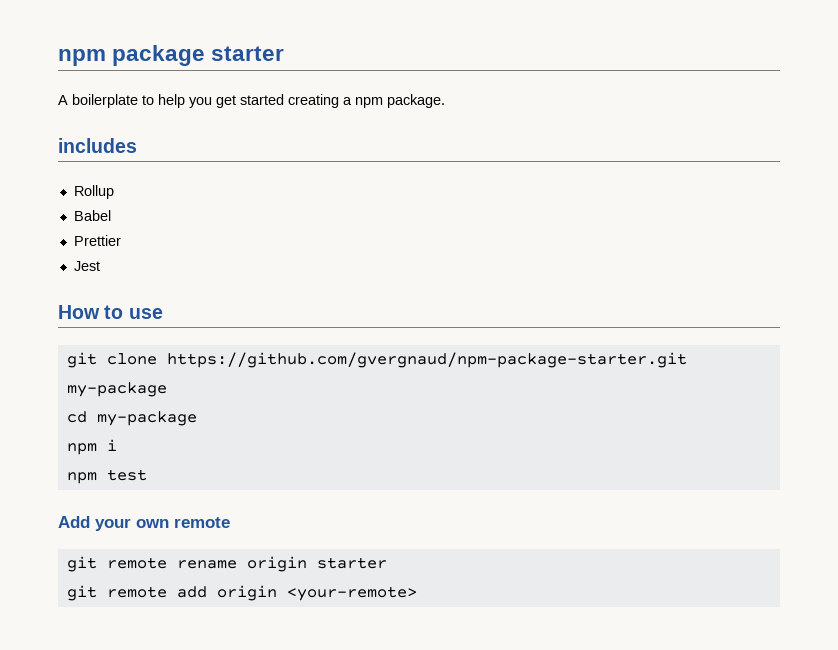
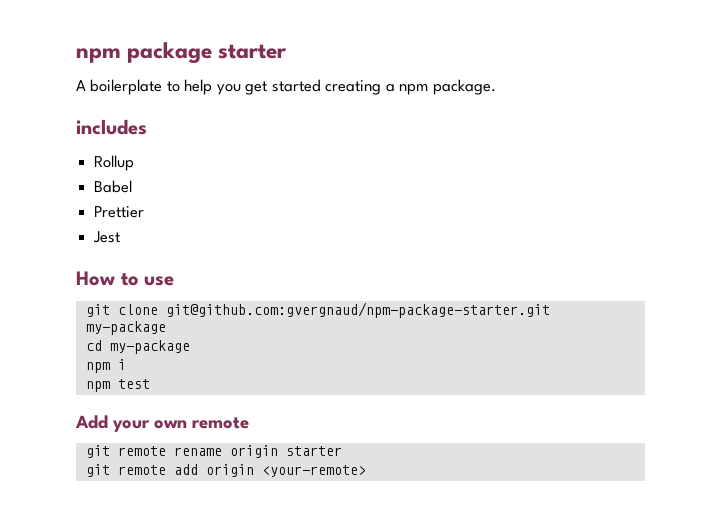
[166,352,687,368] https://github.com/gvergnaud/npm-package-starter.git -> [165,302,550,318] git@github.com:gvergnaud/npm-package-starter.git

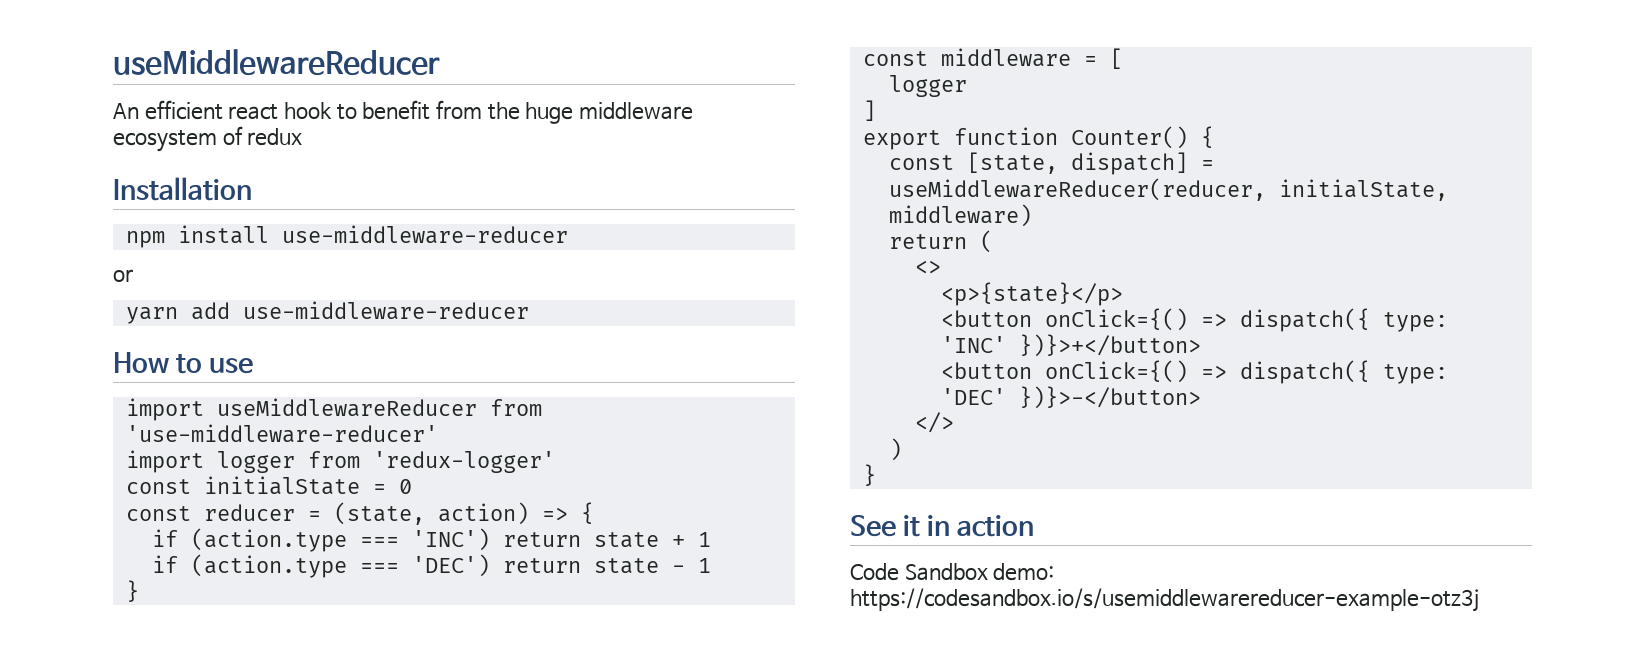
[76,42,288,64] [76,79,496,95] [76,119,147,135] [94,155,135,171] [94,180,133,193] [94,206,145,218] [93,231,121,243] [76,271,175,286] [85,302,550,318] [85,321,166,335] [85,340,190,354] [85,359,126,373] [85,379,150,392] [75,415,249,432] [85,445,342,458] [85,464,366,477] npm package starter // A boilerplate to help you get started creating a npm package. // includes // Rollup // Babel // Prettier // Jest // How to use // git clone git@github.com:gvergnaud/npm-package-starter.git my-package // cd my-package // npm i // npm test // Add your own remote // git remote rename origin starter // git remote add origin <your-remote> -> [113,49,440,76] [113,100,693,124] [113,126,303,152] [113,177,252,201] [125,225,568,248] [113,269,133,282] [125,301,529,324] [113,352,254,374] [125,398,542,421] [125,424,438,443] [125,450,555,473] [125,476,412,495] [125,502,594,525] [151,528,711,552] [151,554,711,578] [125,580,139,602] [862,48,1123,69] [888,75,967,97] [862,100,876,121] [862,126,1214,150] [888,152,1214,175] [888,178,1448,201] [888,204,1032,227] [888,230,993,253] [914,260,941,274] [940,282,1123,306] [940,308,1448,332] [940,334,1201,357] [940,360,1448,384] [940,386,1201,409] [914,412,954,433] [888,438,902,461] [862,464,876,486] [850,515,1035,537] [850,563,1055,581] [850,588,1479,612] useMiddlewareReducer // An efficient react hook to benefit from the huge middleware ecosystem of redux // Installation // npm install use-middleware-reducer // or // yarn add use-middleware-reducer // How to use // import useMiddlewareReducer from 'use-middleware-reducer' // import logger from 'redux-logger' // const initialState = 0 // const reducer = (state, action) => { // if (action.type === 'INC') return state + 1 // if (action.type === 'DEC') return state - 1 // } // const middleware = [ // logger // ] // export function Counter() { // const [state, dispatch] = useMiddlewareReducer(reducer, initialState, middleware) // return ( // <> // <p>{state}</p> // <button onClick={() => dispatch({ type: 'INC' })}>+</button> // <button onClick={() => dispatch({ type: 'DEC' })}>-</button> // </> // ) // } // See it in action // Code Sandbox demo: https://codesandbox.io/s/usemiddlewarereducer-example-otz3j

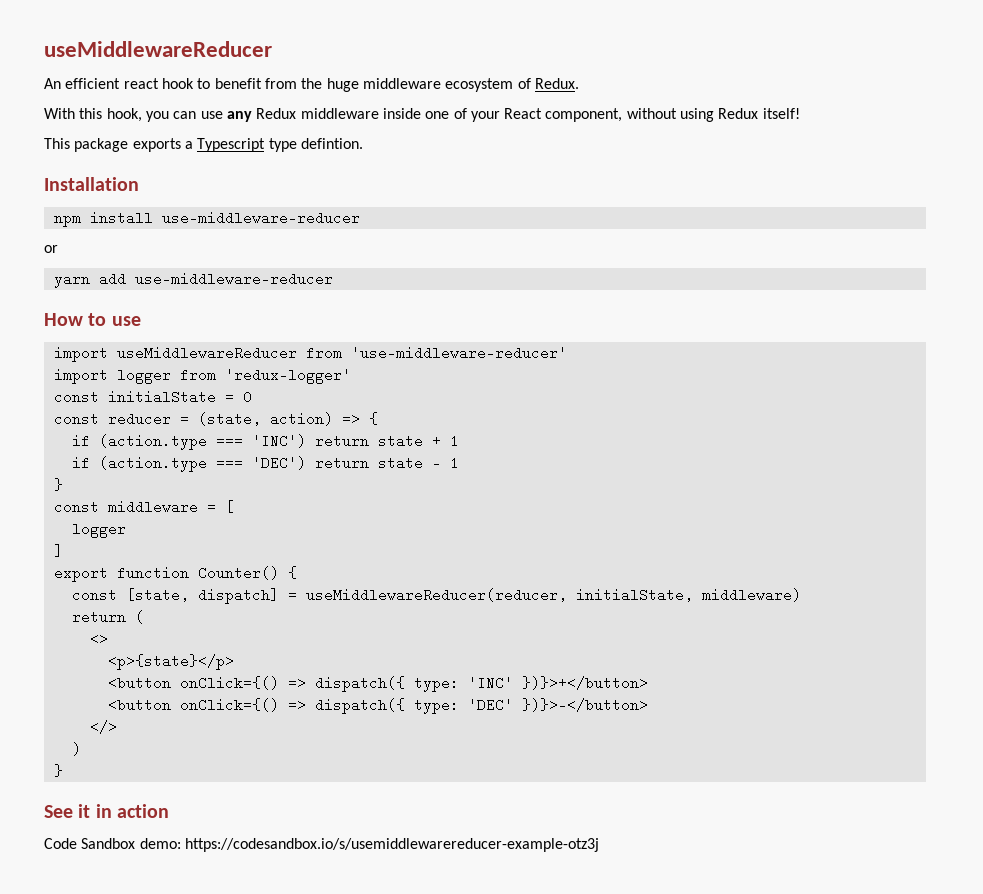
[247,128,303,146] redux -> [534,78,579,89] [44,108,800,122] [44,138,363,152] Redux. // With this hook, you can use any Redux middleware inside one of your React component, without using Redux itself! // This package exports a Typescript type defintion.

